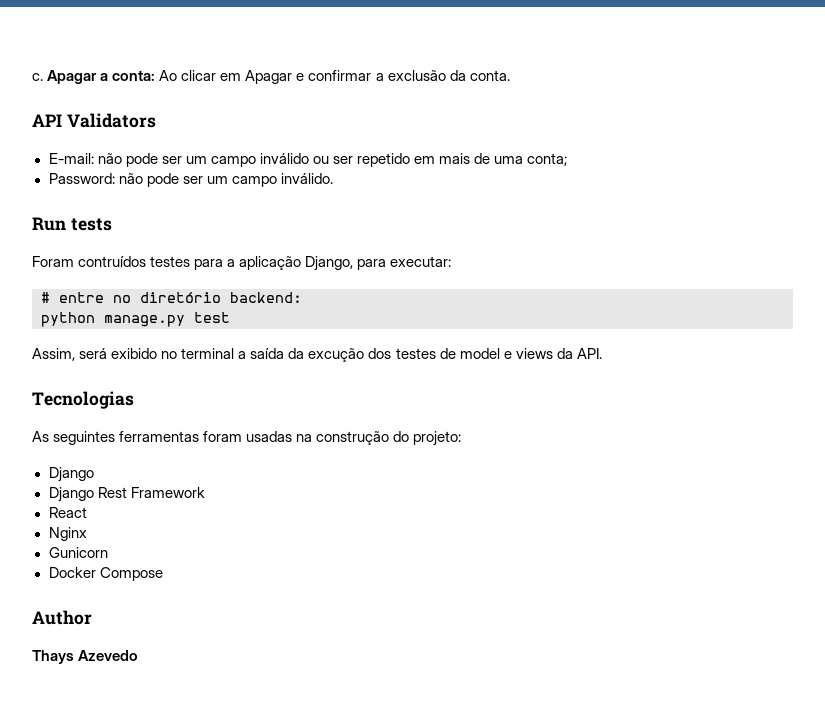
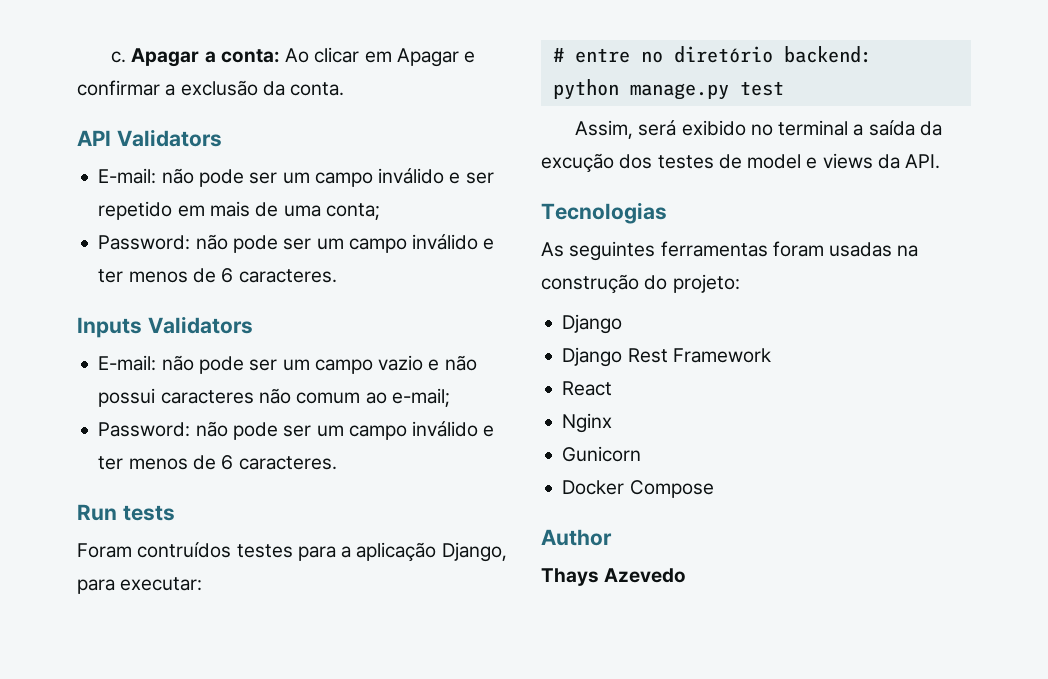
[312,156,329,164] ou -> [449,172,461,184] e
[280,173,333,184] inválido. -> [412,234,495,250] [98,268,337,283] [77,316,253,338] [98,355,477,374] [98,388,450,407] [98,421,495,440] [98,455,337,470] inválido e ter menos de 6 caracteres. // Inputs Validators // E-mail: não pode ser um campo vazio e não possui caracteres não comum ao e-mail; // Password: não pode ser um campo inválido e ter menos de 6 caracteres.

